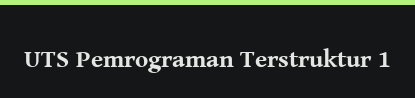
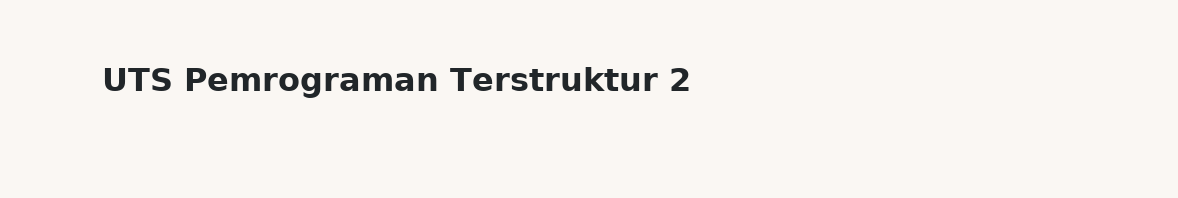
[377,52,391,67] 1 -> [668,68,691,91] 2

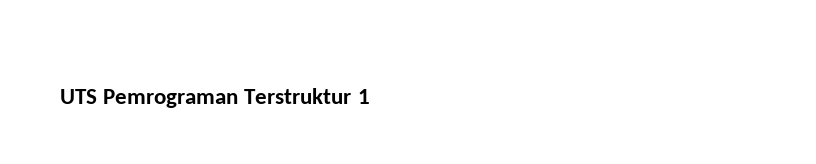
[668,68,691,91] 2 -> [357,89,370,104] 1

